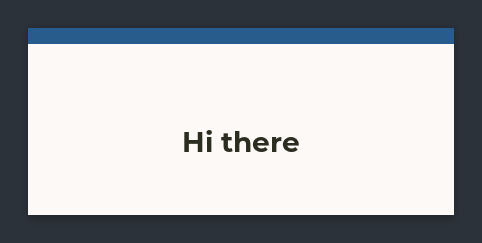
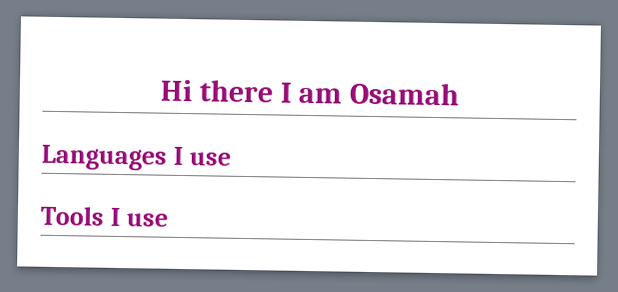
(300, 141) none -> [279,81,461,106] [41,144,231,171] [40,205,168,227] I am Osamah // Languages I use // Tools I use

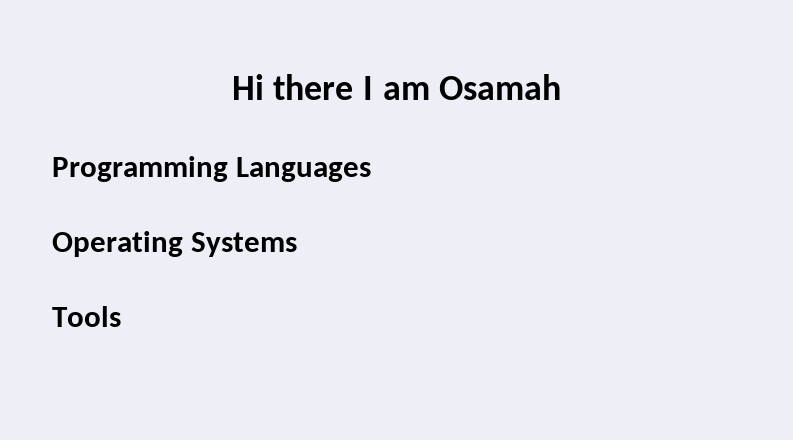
(461, 93) none -> [52,156,228,182] Programming
[172,146,231,166] I use -> [52,231,298,257] // Operating Systems
[109,207,168,227] I use -> (121, 316) none

